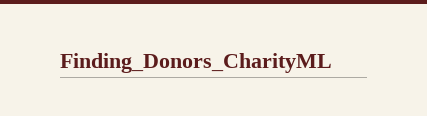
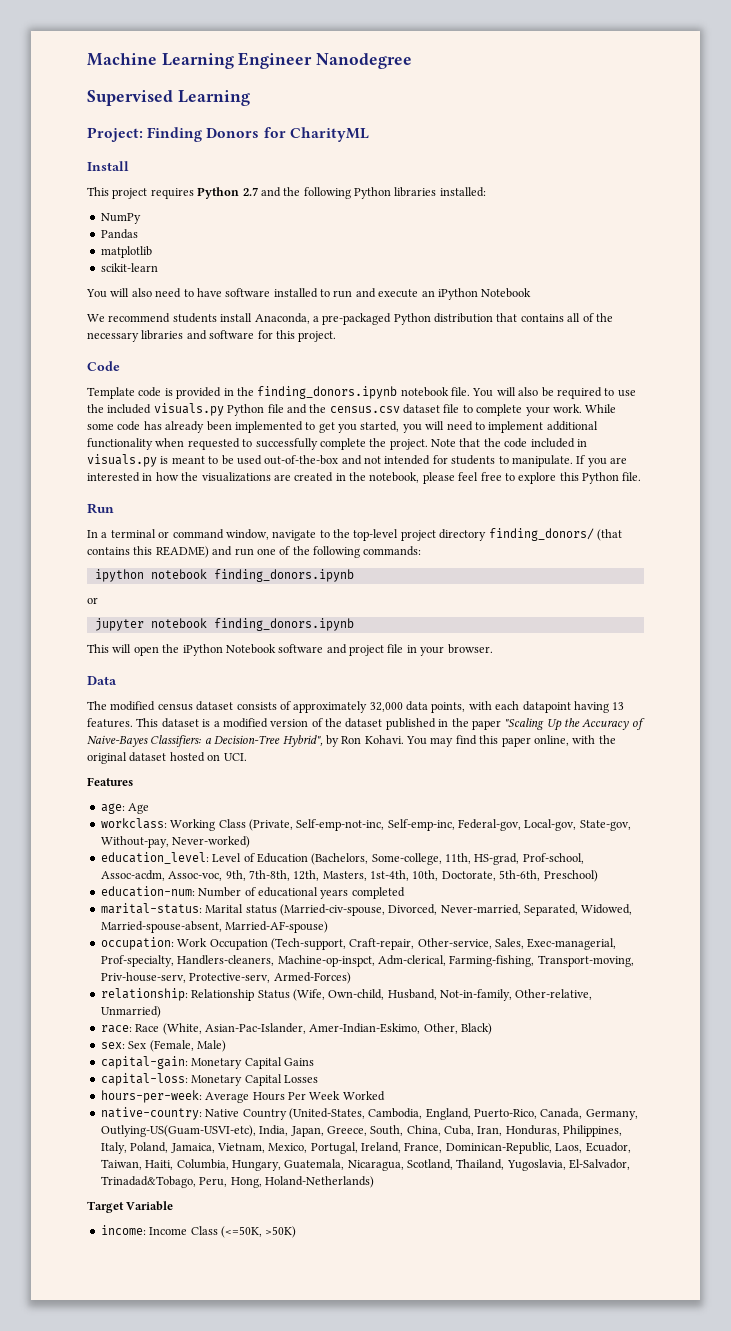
[60,53,332,73] Finding_Donors_CharityML -> [87,52,413,69] [87,90,250,106] [87,127,369,142] [87,161,129,171] [87,187,486,199] [100,213,141,224] [100,229,138,239] [100,246,152,258] [100,263,158,272] [86,288,532,300] [87,313,613,325] [87,330,337,342] [87,361,120,371] [87,386,636,399] [87,403,617,416] [87,421,598,433] [87,438,587,450] [87,454,627,467] [87,472,642,484] [87,503,114,514] [87,528,622,541] [87,546,422,558] [94,569,354,582] [87,597,98,604] [94,618,354,631] [87,644,493,656] [87,676,117,685] [87,701,625,713] [87,718,645,731] [87,735,616,747] [87,752,247,764] [87,777,133,786] [100,803,150,814] [100,818,631,831] [100,836,251,848] [100,852,584,865] [100,870,598,882] [100,886,405,899] [100,903,633,916] [100,921,329,933] [100,937,617,950] [100,955,634,967] [100,972,351,984] [100,988,593,1001] [100,1006,161,1018] [100,1023,492,1035] [100,1040,226,1052] [100,1056,314,1069] [100,1073,318,1086] [100,1090,385,1103] [100,1107,638,1120] [100,1125,623,1137] [100,1142,631,1154] [100,1159,631,1171] [100,1176,374,1188] [87,1201,174,1213] [100,1225,297,1238] Machine Learning Engineer Nanodegree // Supervised Learning // Project: Finding Donors for CharityML // Install // This project requires Python 2.7 and the following Python libraries installed: // NumPy // Pandas // matplotlib // scikit-learn // You will also need to have software installed to run and execute an iPython Notebook // We recommend students install Anaconda, a pre-packaged Python distribution that contains all of the necessary libraries and software for this project. // Code // Template code is provided in the finding_donors.ipynb notebook file. You will also be required to use the included visuals.py Python file and the census.csv dataset file to complete your work. While some code has already been implemented to get you started, you will need to implement additional functionality when requested to successfully complete the project. Note that the code included in visuals.py is meant to be used out-of-the-box and not intended for students to manipulate. If you are interested in how the visualizations are created in the notebook, please feel free to explore this Python file. // Run // In a terminal or command window, navigate to the top-level project directory finding_donors/ (that contains this README) and run one of the following commands: // ipython notebook finding_donors.ipynb // or // jupyter notebook finding_donors.ipynb // This will open the iPython Notebook software and project file in your browser. // Data // The modified census dataset consists of approximately 32,000 data points, with each datapoint having 13 features. This dataset is a modified version of the dataset published in the paper "Scaling Up the Accuracy of Naive-Bayes Classifiers: a Decision-Tree Hybrid", by Ron Kohavi. You may find this paper online, with the original dataset hosted on UCI. // Features // age: Age // workclass: Working Class (Private, Self-emp-not-inc, Self-emp-inc, Federal-gov, Local-gov, State-gov, Without-pay, Never-worked) // education_level: Level of Education (Bachelors, Some-college, 11th, HS-grad, Prof-school, Assoc-acdm, Assoc-voc, 9th, 7th-8th, 12th, Masters, 1st-4th, 10th, Doctorate, 5th-6th, Preschool) // education-num: Number of educational years completed // marital-status: Marital status (Married-civ-spouse, Divorced, Never-married, Separated, Widowed, Married-spouse-absent, Married-AF-spouse) // occupation: Work Occupation (Tech-support, Craft-repair, Other-service, Sales, Exec-managerial, Prof-specialty, Handlers-cleaners, Machine-op-inspct, Adm-clerical, Farming-fishing, Transport-moving, Priv-house-serv, Protective-serv, Armed-Forces) // relationship: Relationship Status (Wife, Own-child, Husband, Not-in-family, Other-relative, Unmarried) // race: Race (White, Asian-Pac-Islander, Amer-Indian-Eskimo, Other, Black) // sex: Sex (Female, Male) // capital-gain: Monetary Capital Gains // capital-loss: Monetary Capital Losses // hours-per-week: Average Hours Per Week Worked // native-country: Native Country (United-States, Cambodia, England, Puerto-Rico, Canada, Germany, Outlying-US(Guam-USVI-etc), India, Japan, Greece, South, China, Cuba, Iran, Honduras, Philippines, Italy, Poland, Jamaica, Vietnam, Mexico, Portugal, Ireland, France, Dominican-Republic, Laos, Ecuador, Taiwan, Haiti, Columbia, Hungary, Guatemala, Nicaragua, Scotland, Thailand, Yugoslavia, El-Salvador, Trinadad&Tobago, Peru, Hong, Holand-Netherlands) // Target Variable // income: Income Class (<=50K, >50K)

